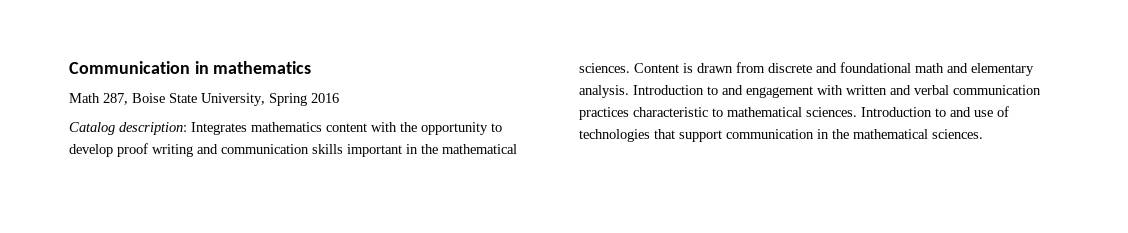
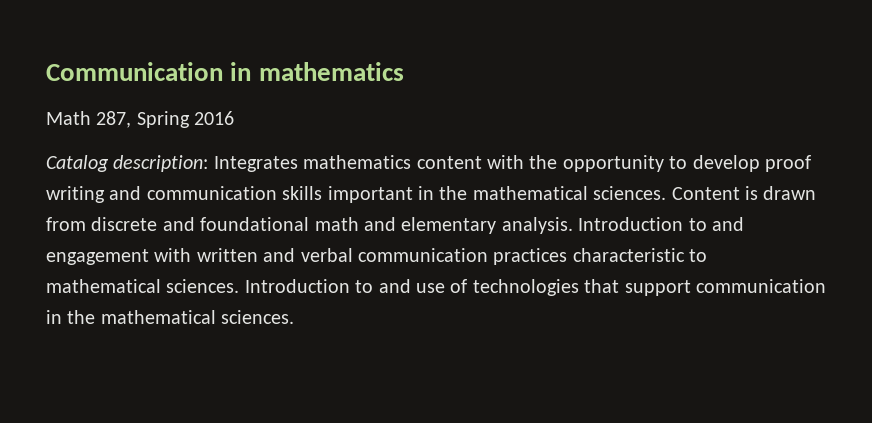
[132,93,265,106] Boise State University, -> (132, 119) none

